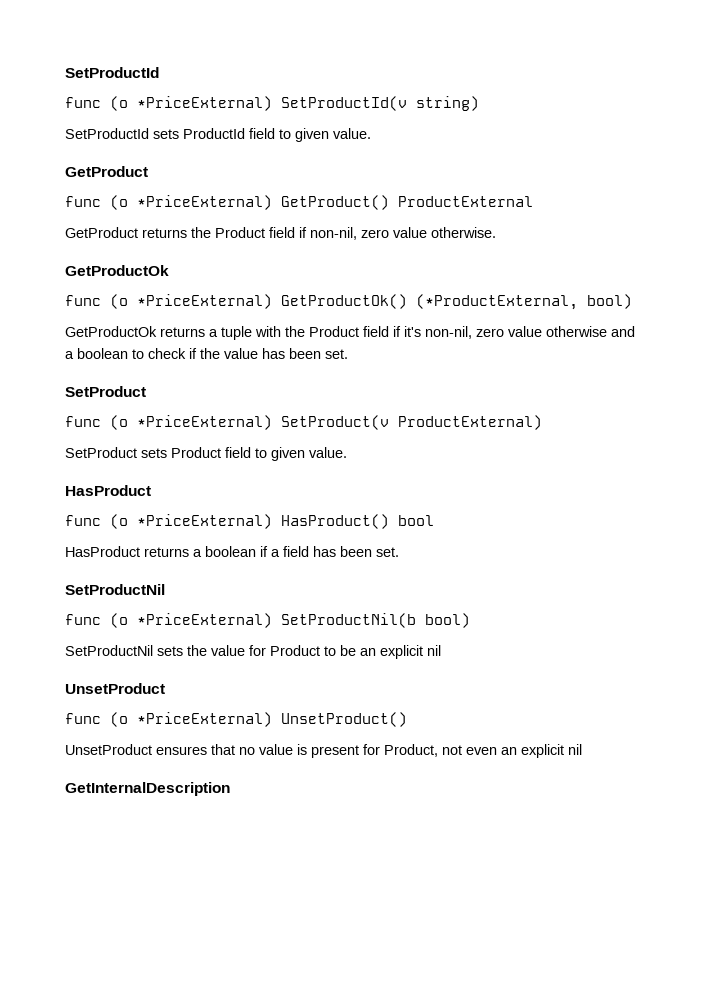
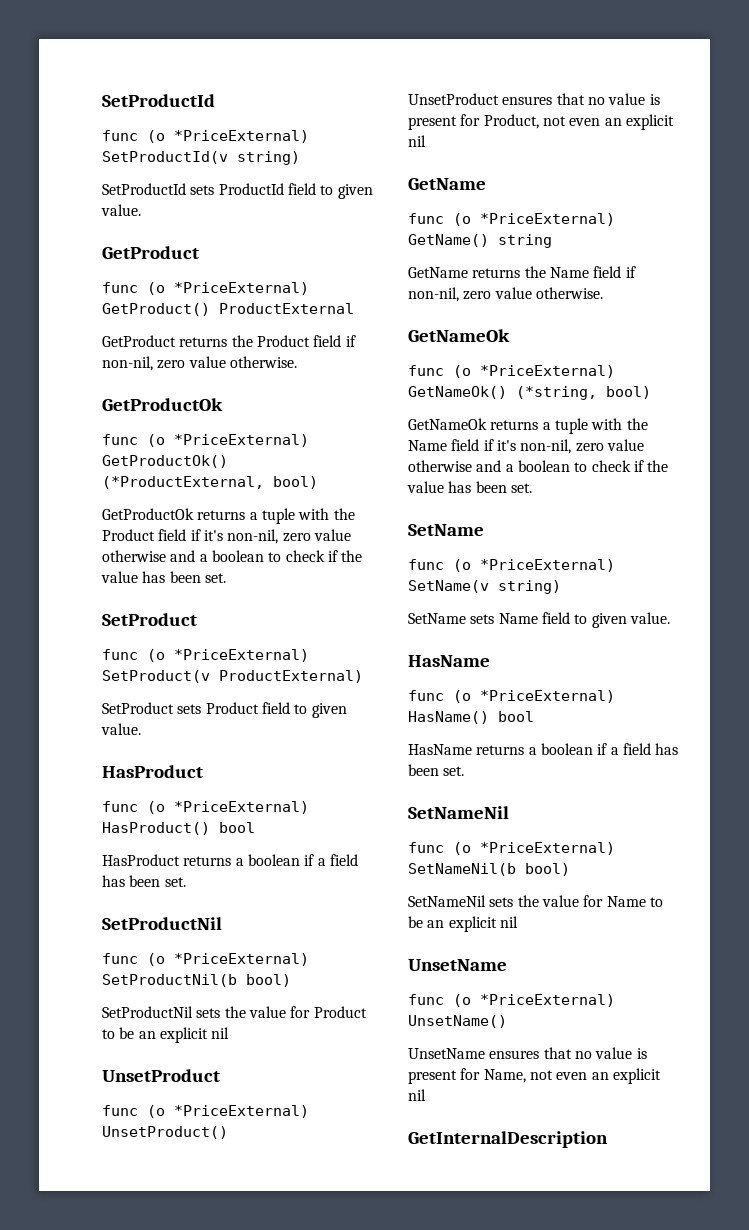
(582, 749) none -> [408,178,486,190] [408,213,615,226] [408,234,552,248] [408,266,636,278] [408,287,603,302] [408,329,510,342] [408,365,615,378] [408,386,651,400] [408,418,648,434] [408,439,644,454] [408,460,669,472] [407,481,532,493] [408,524,484,536] [408,559,615,572] [408,580,561,594] [408,612,670,628] [408,655,490,667] [408,690,615,703] [408,711,534,724] [408,743,679,755] [408,764,465,776] [408,806,509,819] [408,842,615,855] [408,863,570,876] [408,895,663,907] [408,916,518,932] [408,959,507,971] [408,994,615,1007] [408,1015,507,1028] [408,1047,647,1059] [408,1068,661,1084] [408,1089,426,1101] // GetName // func (o *PriceExternal) GetName() string // GetName returns the Name field if non-nil, zero value otherwise. // GetNameOk // func (o *PriceExternal) GetNameOk() (*string, bool) // GetNameOk returns a tuple with the Name field if it's non-nil, zero value otherwise and a boolean to check if the value has been set. // SetName // func (o *PriceExternal) SetName(v string) // SetName sets Name field to given value. // HasName // func (o *PriceExternal) HasName() bool // HasName returns a boolean if a field has been set. // SetNameNil // func (o *PriceExternal) SetNameNil(b bool) // SetNameNil sets the value for Name to be an explicit nil // UnsetName // func (o *PriceExternal) UnsetName() // UnsetName ensures that no value is present for Name, not even an explicit nil

